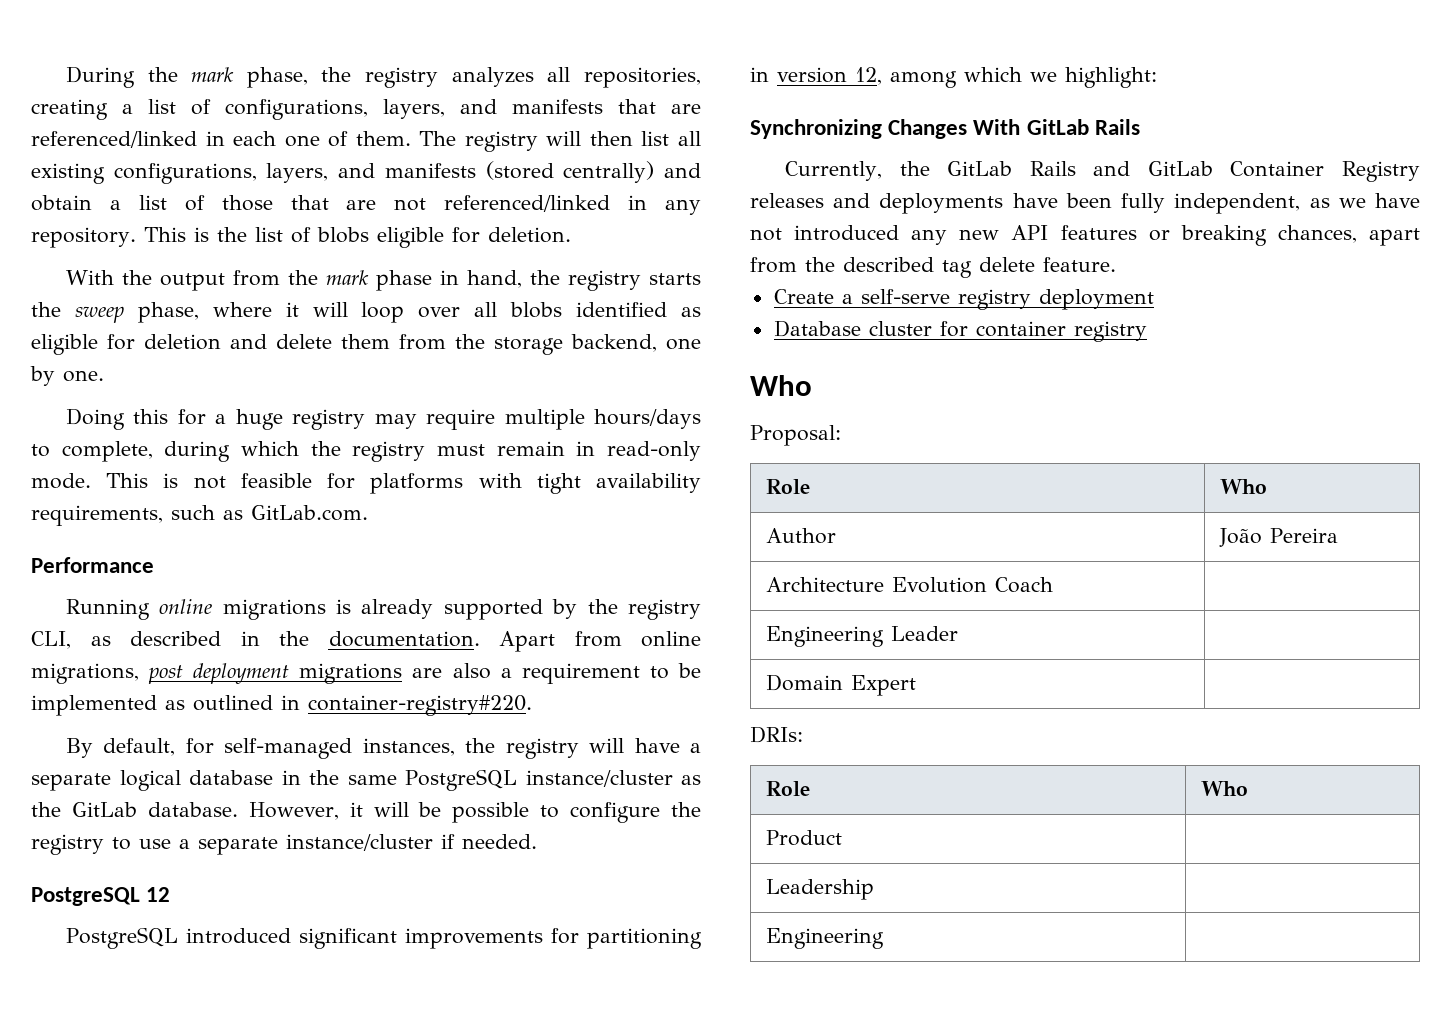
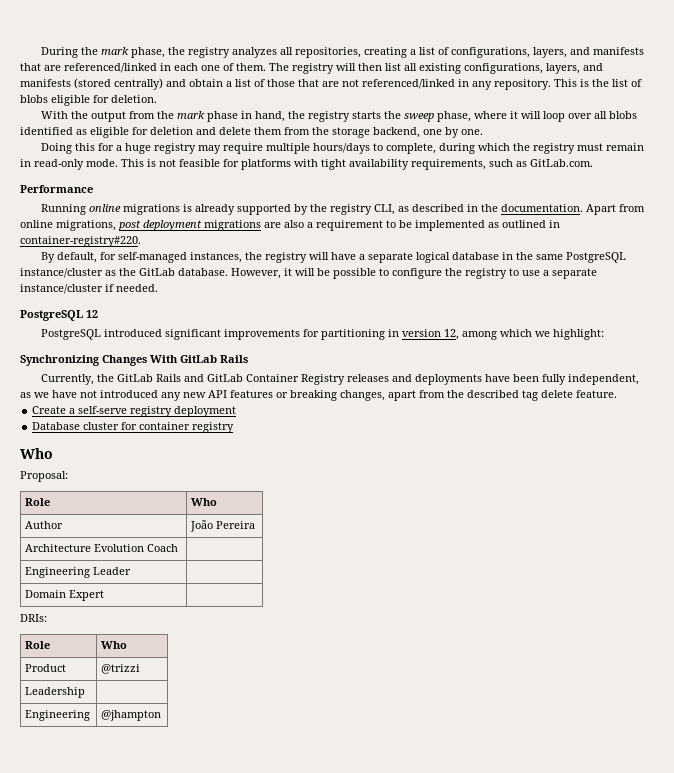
[1277,225,1357,243] chances, -> [340,390,385,401] changes,
(843, 838) none -> [101,664,141,674] @trizzi
(885, 938) none -> [101,710,162,721] @jhampton

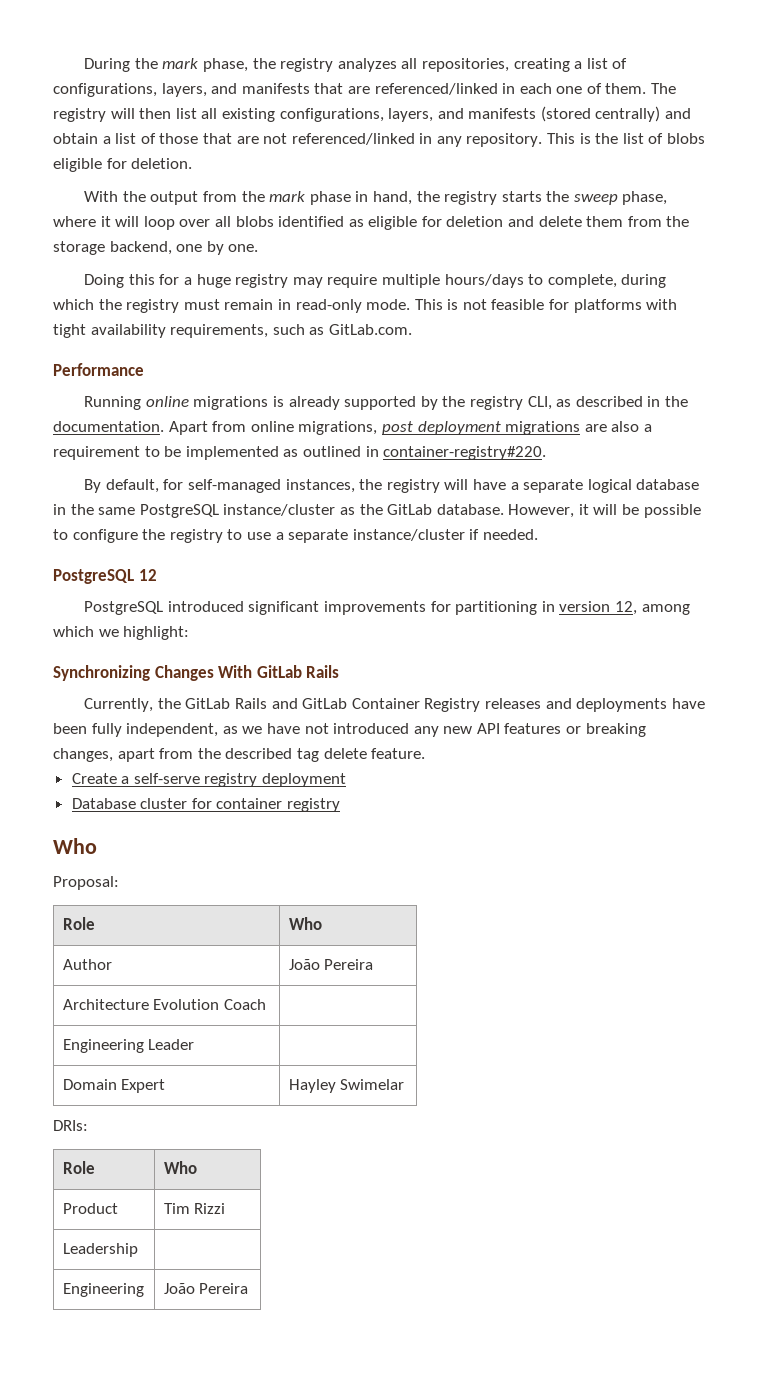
(105, 595) none -> [288,1079,405,1093] Hayley Swimelar
[101,664,141,674] @trizzi -> [163,1203,226,1214] Tim Rizzi
[101,710,162,721] @jhampton -> [163,1283,249,1294] João Pereira

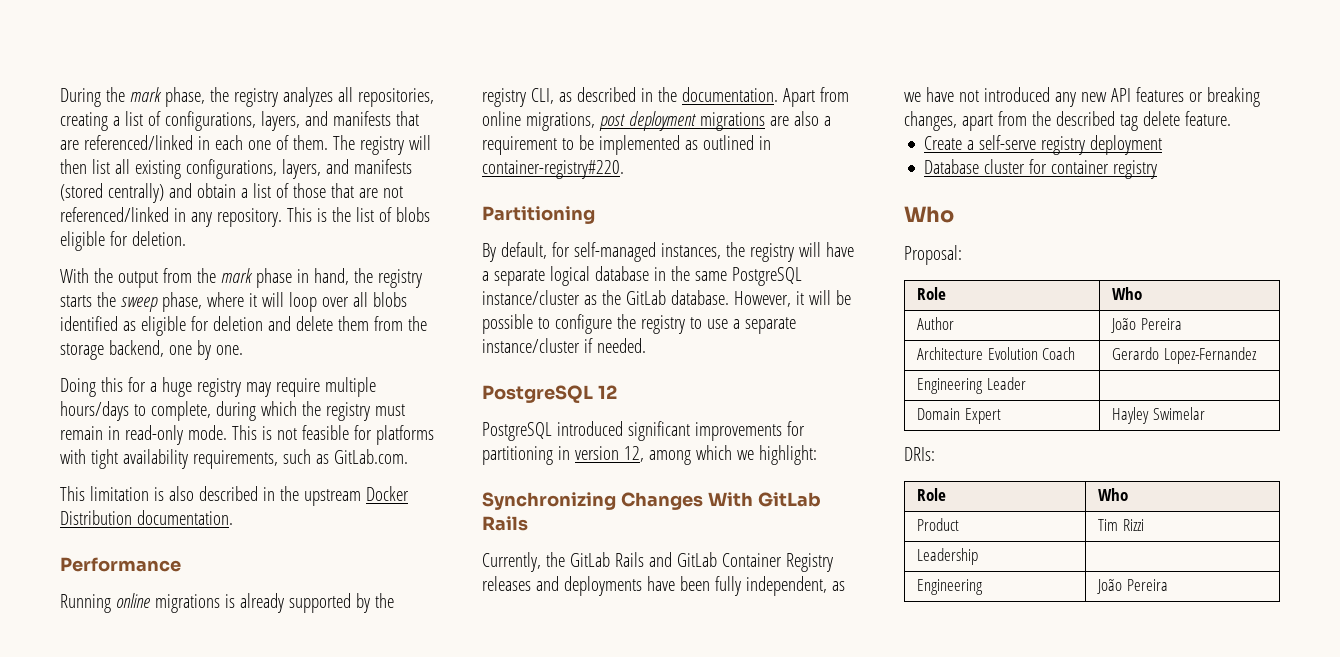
(412, 329) none -> [60,486,409,506] [60,510,233,525] // This limitation is also described in the upstream Docker Distribution documentation.
(547, 453) none -> [482,206,595,224] // Partitioning
(266, 1004) none -> [1112,347,1257,364] Gerardo Lopez-Fernandez

